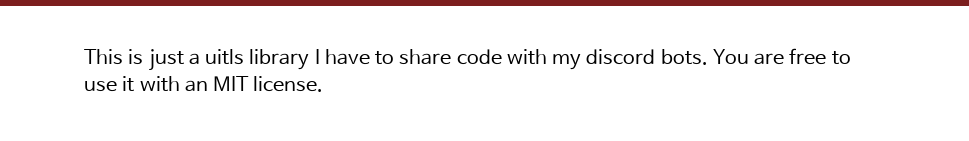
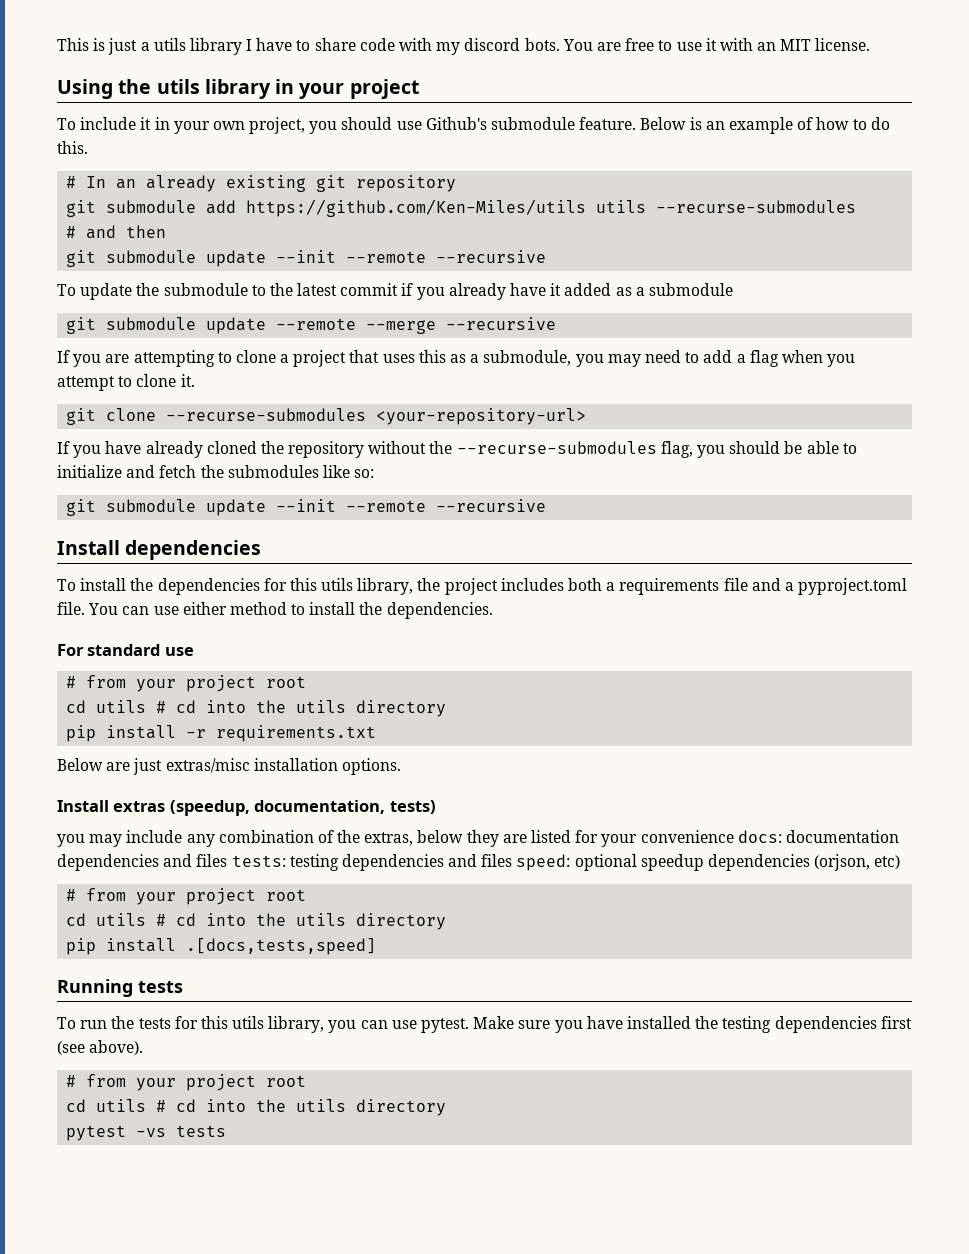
[205,49,245,65] uitls -> [153,38,186,51] utils
(324, 84) none -> [57,79,419,99] [57,117,890,134] [57,141,88,154] [66,175,457,192] [66,199,857,217] [66,225,167,239] [66,250,547,267] [57,283,733,300] [66,317,557,334] [57,350,856,367] [57,374,195,391] [66,408,587,425] [57,441,857,458] [57,465,375,478] [66,499,547,516] [57,540,262,560] [57,578,908,595] [57,602,493,619] [57,644,194,656] [66,675,307,692] [66,700,447,717] [66,725,377,742] [57,758,401,775] [57,800,436,816] [57,830,899,847] [57,854,901,871] [66,888,307,905] [66,913,447,930] [66,938,377,955] [57,979,183,997] [57,1016,912,1033] [57,1040,144,1055] [66,1074,307,1091] [66,1099,447,1116] [66,1125,227,1141] // Using the utils library in your project // To include it in your own project, you should use Github's submodule feature. Below is an example of how to do this. // # In an already existing git repository // git submodule add https://github.com/Ken-Miles/utils utils --recurse-submodules // # and then // git submodule update --init --remote --recursive // To update the submodule to the latest commit if you already have it added as a submodule // git submodule update --remote --merge --recursive // If you are attempting to clone a project that uses this as a submodule, you may need to add a flag when you attempt to clone it. // git clone --recurse-submodules <your-repository-url> // If you have already cloned the repository without the --recurse-submodules flag, you should be able to initialize and fetch the submodules like so: // git submodule update --init --remote --recursive // Install dependencies // To install the dependencies for this utils library, the project includes both a requirements file and a pyproject.toml file. You can use either method to install the dependencies. // For standard use // # from your project root // cd utils # cd into the utils directory // pip install -r requirements.txt // Below are just extras/misc installation options. // Install extras (speedup, documentation, tests) // you may include any combination of the extras, below they are listed for your convenience docs: documentation dependencies and files tests: testing dependencies and files speed: optional speedup dependencies (orjson, etc) // # from your project root // cd utils # cd into the utils directory // pip install .[docs,tests,speed] // Running tests // To run the tests for this utils library, you can use pytest. Make sure you have installed the testing dependencies first (see above). // # from your project root // cd utils # cd into the utils directory // pytest -vs tests

